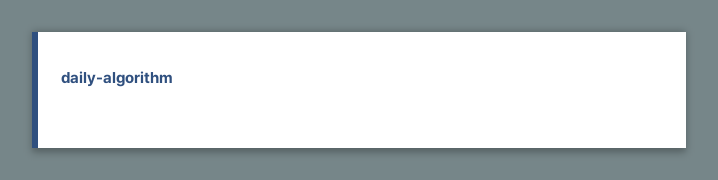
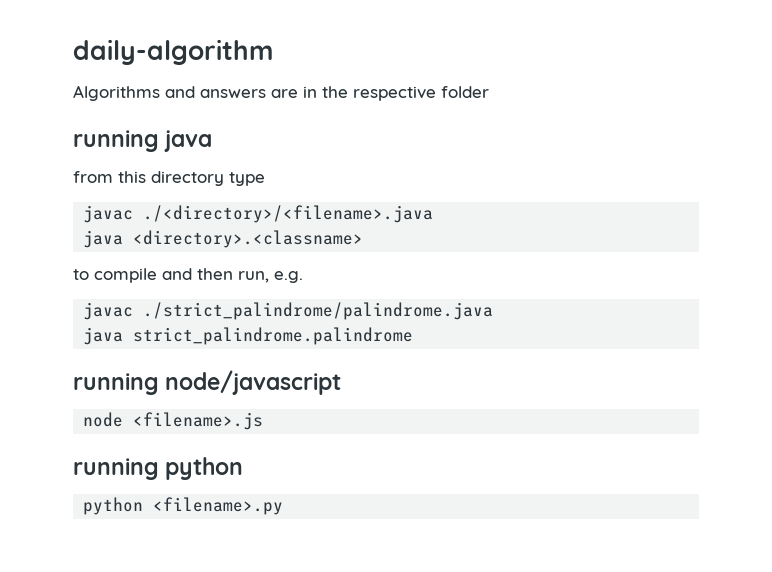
(173, 79) none -> [73,85,489,101] [73,130,213,152] [73,171,265,186] [83,205,434,223] [83,230,364,248] [73,268,303,283] [83,302,494,320] [83,327,414,345] [73,370,342,395] [83,412,264,430] [73,457,244,480] [83,497,284,515] // Algorithms and answers are in the respective folder // running java // from this directory type // javac ./<directory>/<filename>.java // java <directory>.<classname> // to compile and then run, e.g. // javac ./strict_palindrome/palindrome.java // java strict_palindrome.palindrome // running node/javascript // node <filename>.js // running python // python <filename>.py

